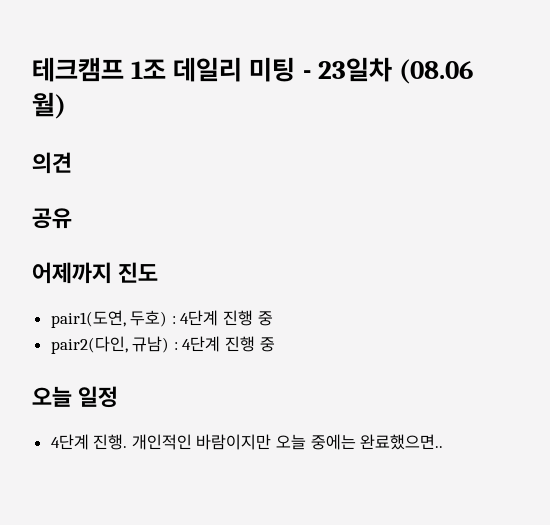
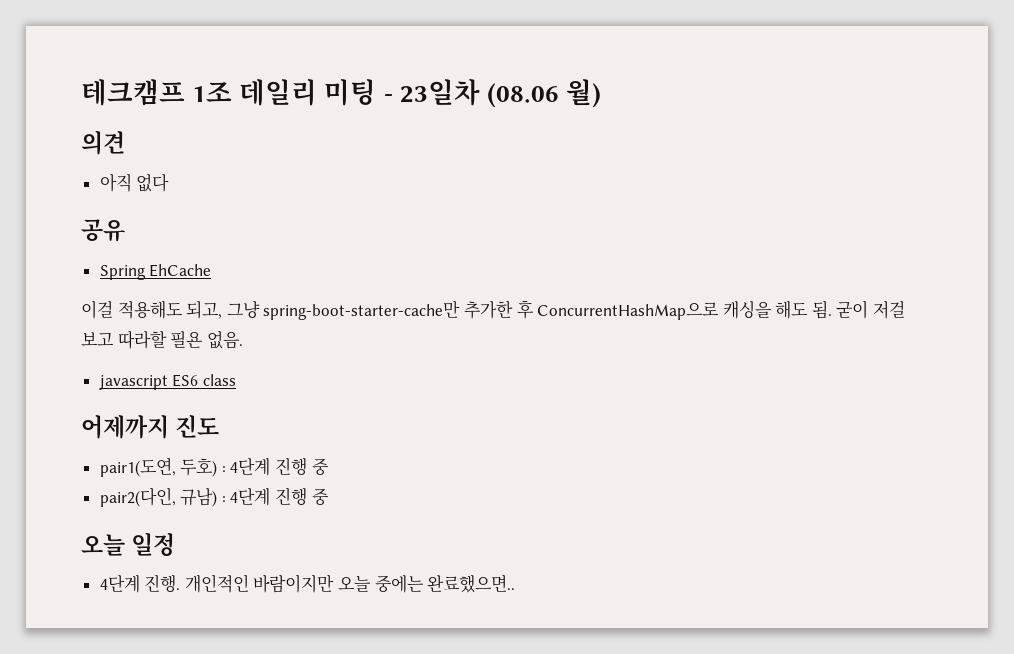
(72, 163) none -> [99,173,170,192] // 아직 없다
(72, 218) none -> [99,264,212,280] [81,300,906,320] [81,330,243,349] [98,374,236,390] // Spring EhCache // 이걸 적용해도 되고, 그냥 spring-boot-starter-cache만 추가한 후 ConcurrentHashMap으로 캐싱을 해도 됨. 굳이 저걸 보고 따라할 필욘 없음. // javascript ES6 class

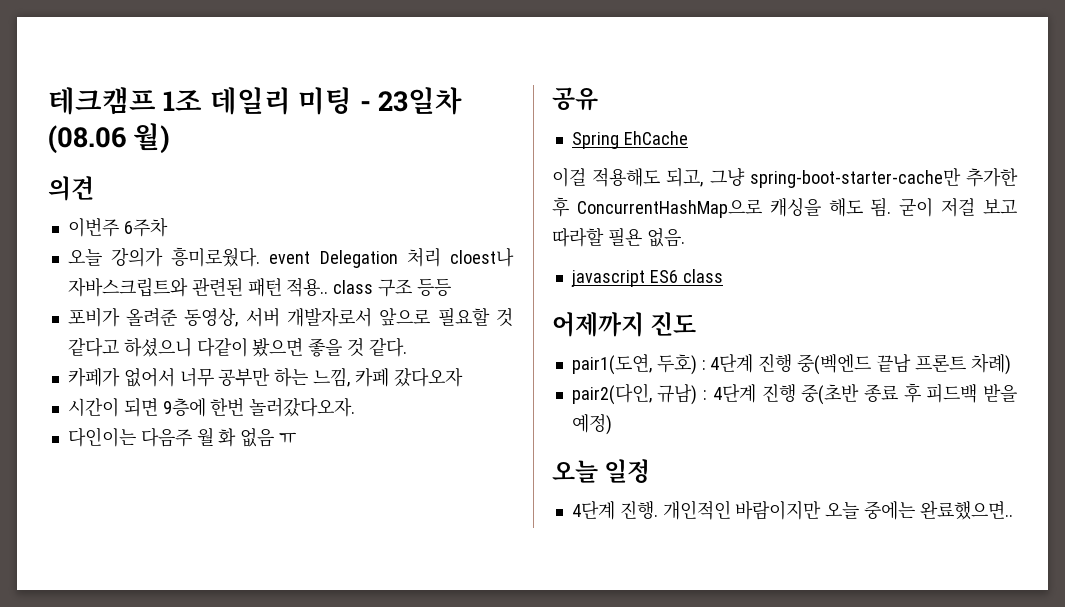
[99,173,170,192] 아직 없다 -> [67,217,168,237] [67,247,514,268] [67,277,451,297] [67,307,513,327] [67,337,407,357] [67,367,463,387] [67,397,356,417] [67,427,297,447] 이번주 6주차 // 오늘 강의가 흥미로웠다. event Delegation 처리 cloest나 자바스크립트와 관련된 패턴 적용.. class 구조 등등 // 포비가 올려준 동영상, 서버 개발자로서 앞으로 필요할 것 같다고 하셨으니 다같이 봤으면 좋을 것 같다. // 카페가 없어서 너무 공부만 하는 느낌, 카페 갔다오자 // 시간이 되면 9층에 한번 놀러갔다오자. // 다인이는 다음주 월 화 없음 ㅠ
[311,458,329,475] 중 -> [797,353,1011,375] 중(벡엔드 끝남 프론트 차례)
[311,488,329,505] 중 -> [801,383,1017,405] [571,414,612,435] 중(초반 종료 후 피드백 받을 예정)

